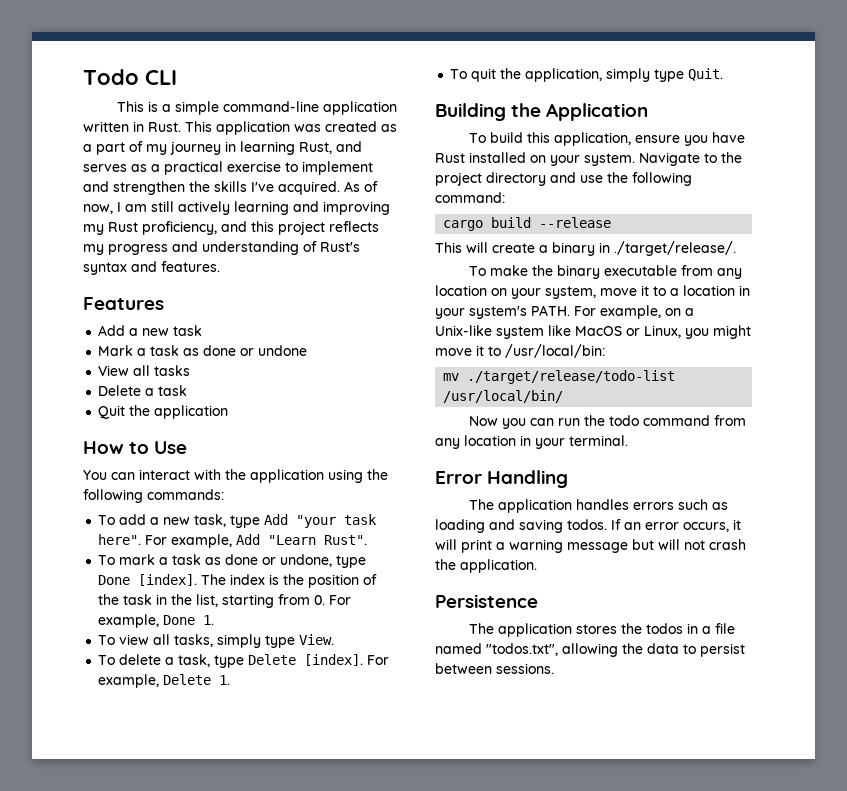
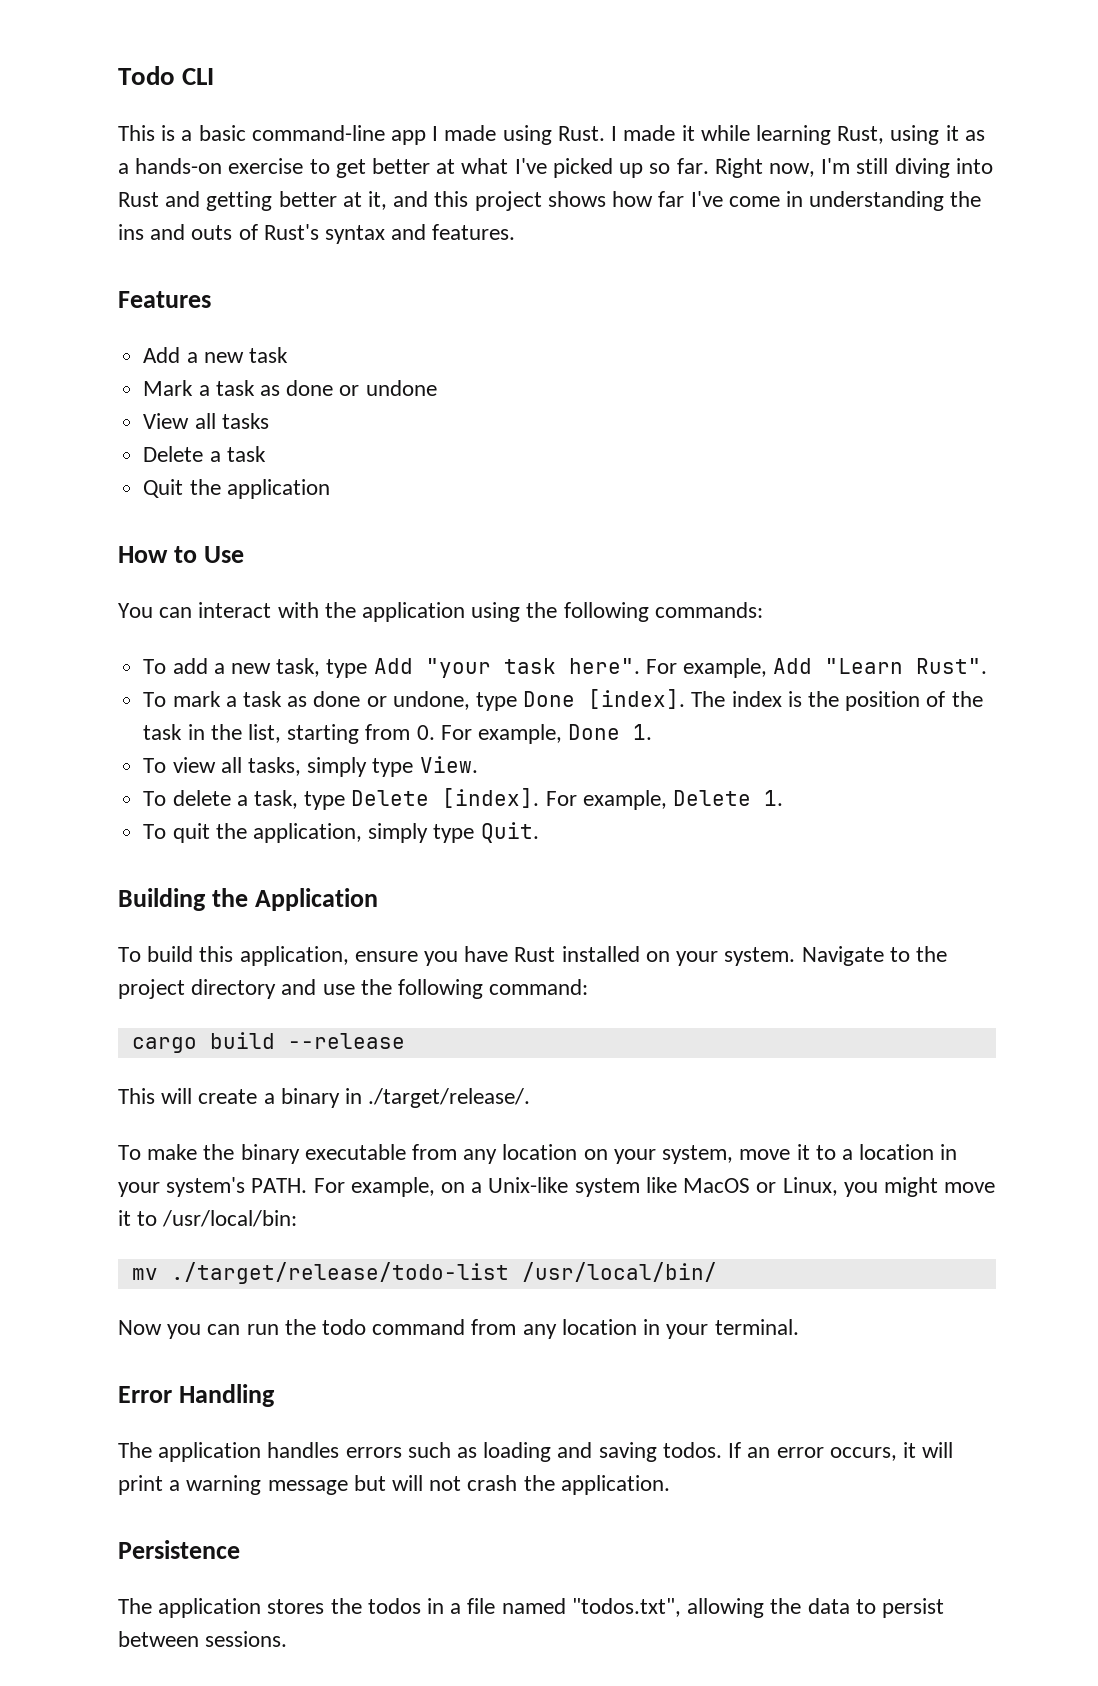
[175,101,398,115] [83,121,397,135] [83,141,362,155] [83,161,373,175] [83,181,378,195] [83,201,390,215] [83,221,379,235] [83,241,299,255] simple command-line application written in Rust. This application was created as a part of my journey in learning Rust, and serves as a practical exercise to implement and strengthen the skills I've acquired. As of now, I am still actively learning and improving my Rust proficiency, and this project reflects my progress and understanding -> [198,125,985,145] [118,158,993,178] [118,191,982,211] [118,224,233,240] basic command-line app I made using Rust. I made it while learning Rust, using it as a hands-on exercise to get better at what I've picked up so far. Right now, I'm still diving into Rust and getting better at it, and this project shows how far I've come in understanding the ins and outs

